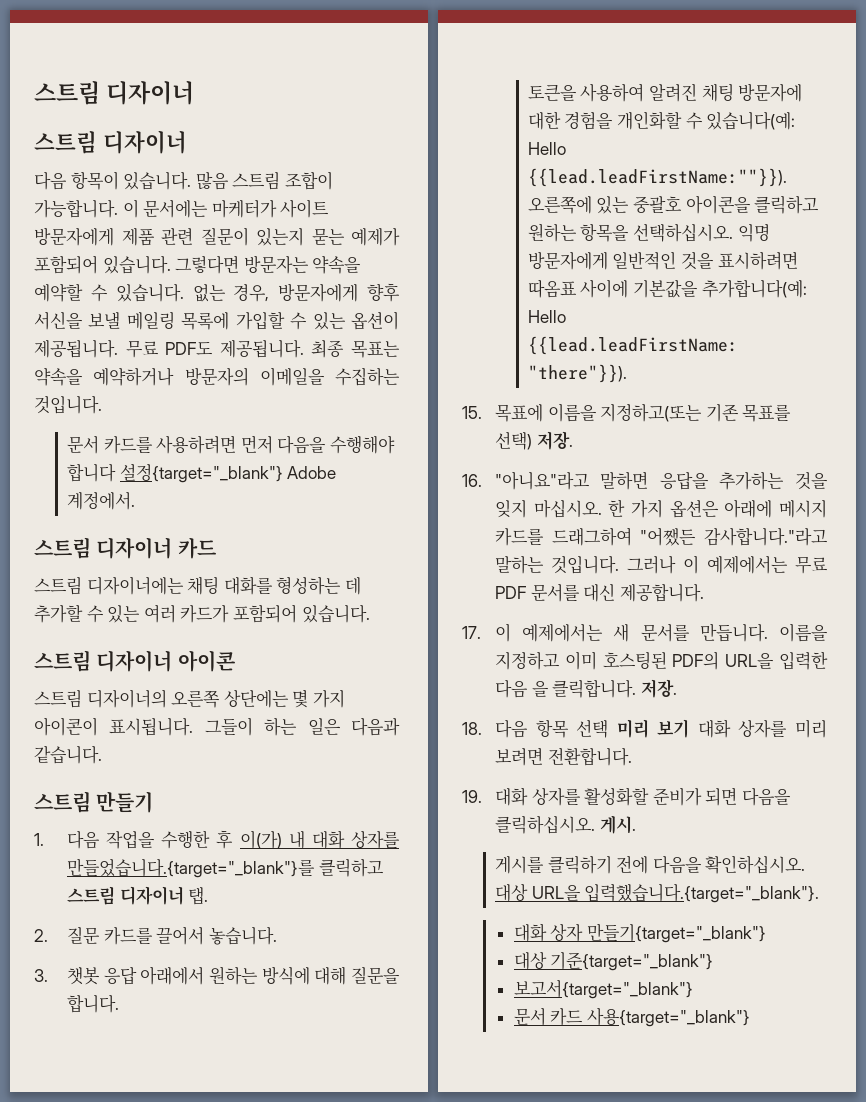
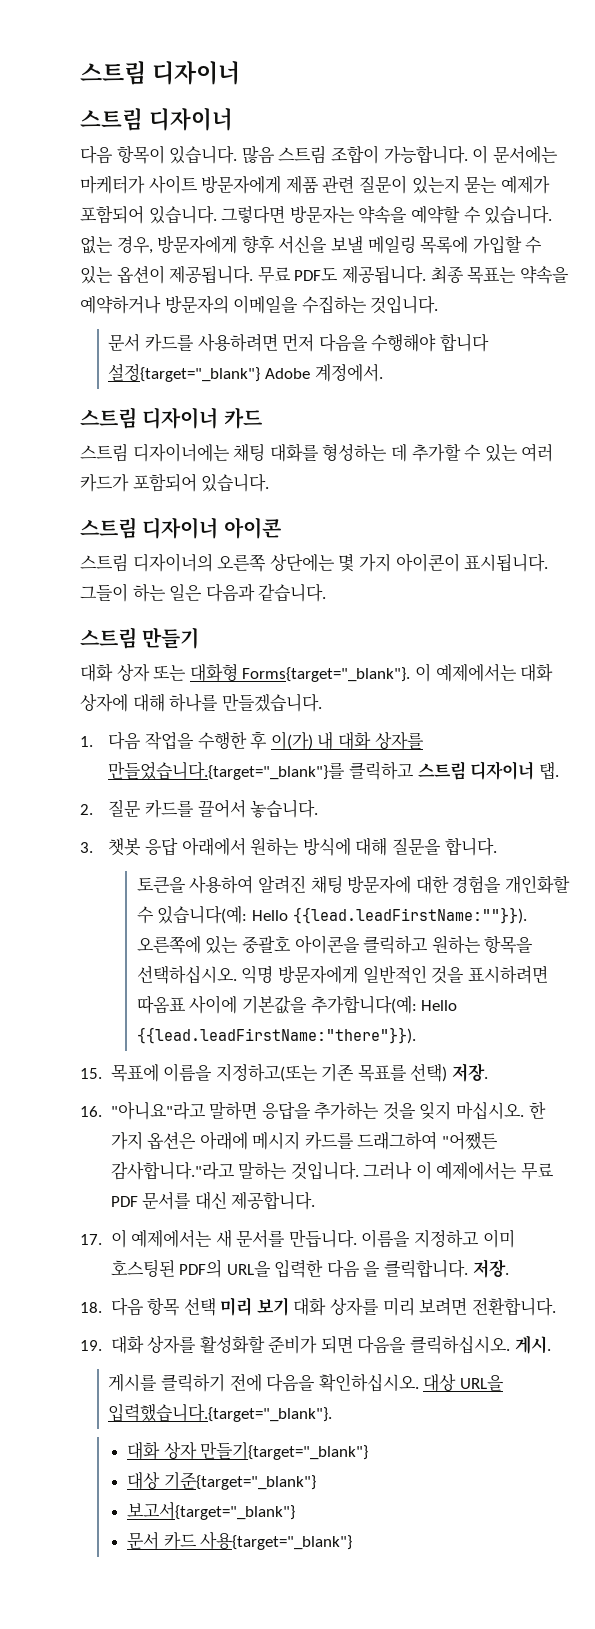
(154, 802) none -> [80,663,554,682] [80,693,322,712] // 대화 상자 또는 대화형 Forms{target="_blank"}. 이 예제에서는 대화 상자에 대해 하나를 만들겠습니다.

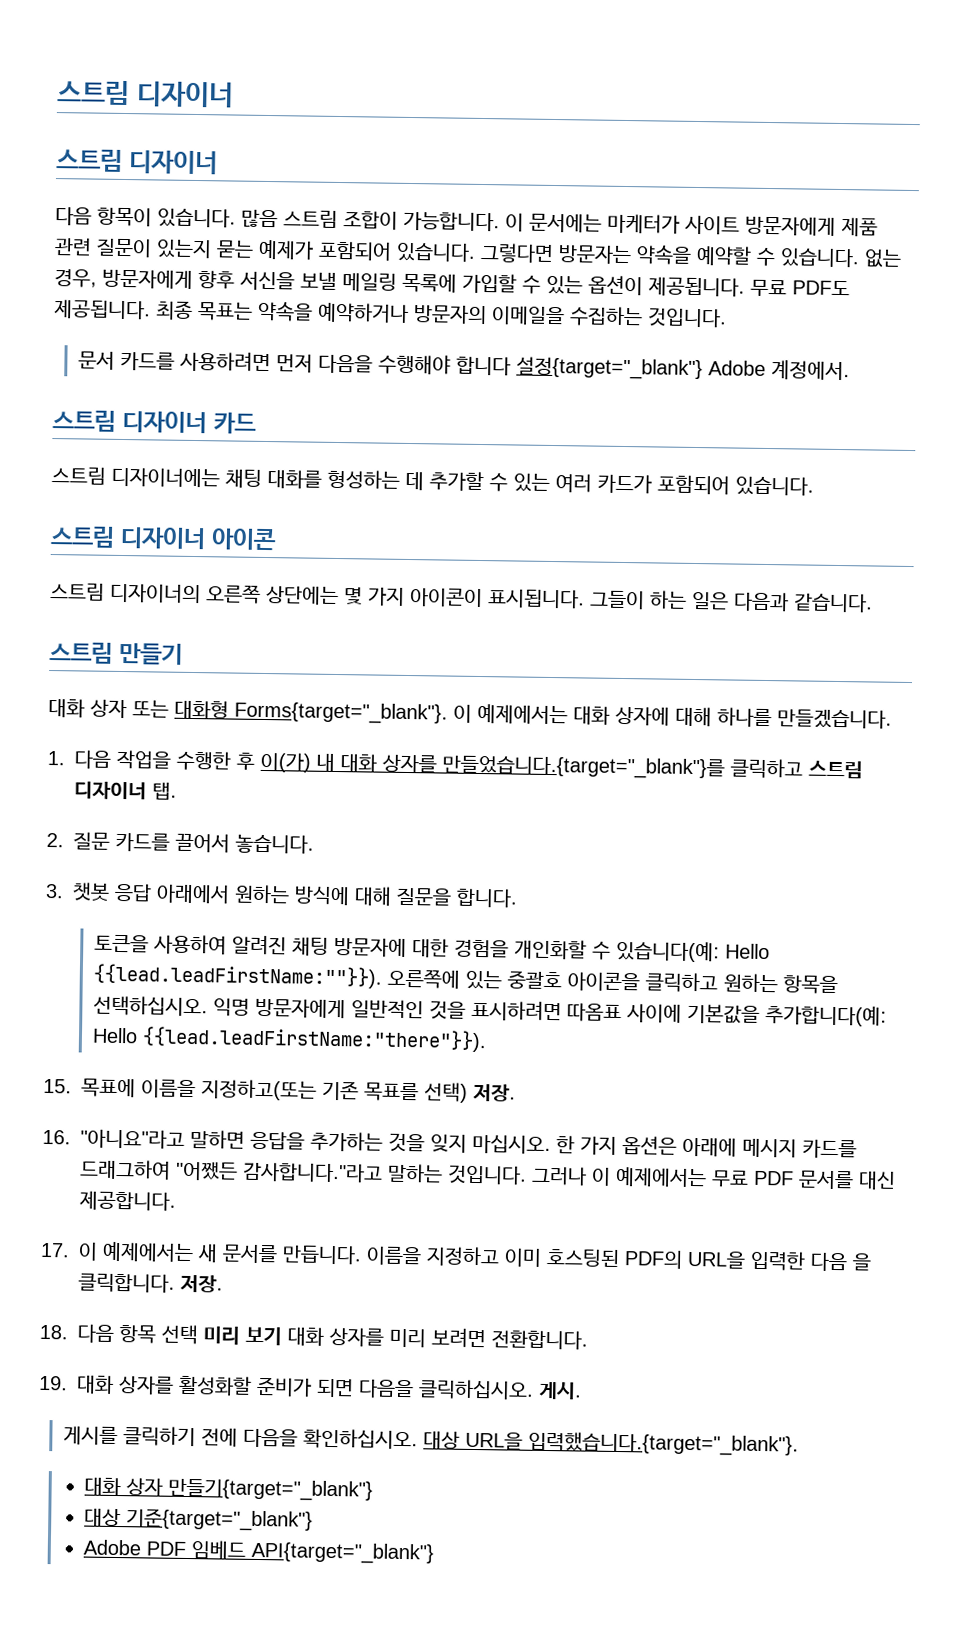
[127,1501,296,1520] [127,1531,353,1550] 보고서{target="_blank"} // 문서 카드 사용{target="_blank"} -> [82,1539,434,1565] Adobe PDF 임베드 API{target="_blank"}

